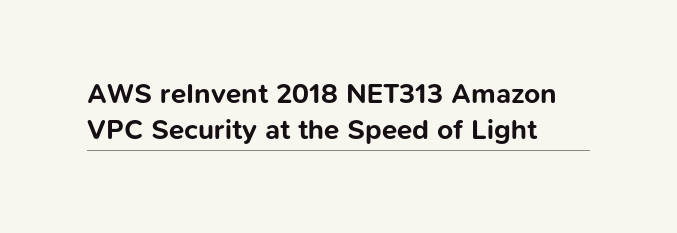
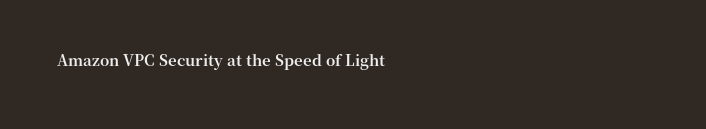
[87,83,443,104] AWS reInvent 2018 NET313 -> (57, 60) none

